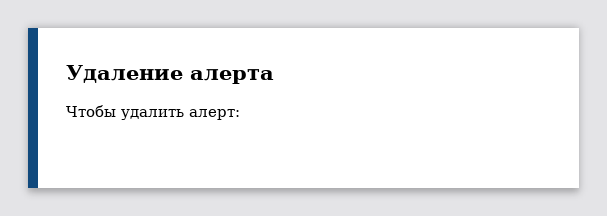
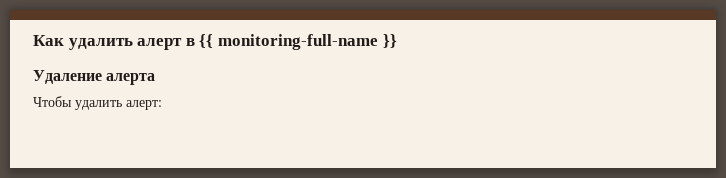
(66, 74) none -> [33,34,397,50] Как удалить алерт в {{ monitoring-full-name }} //

